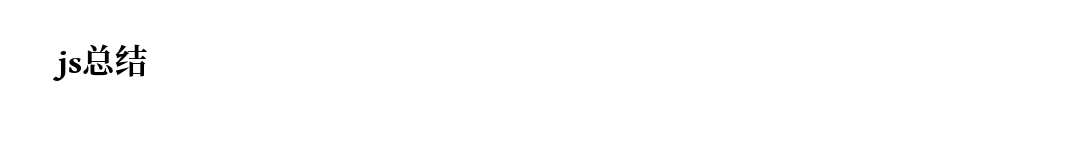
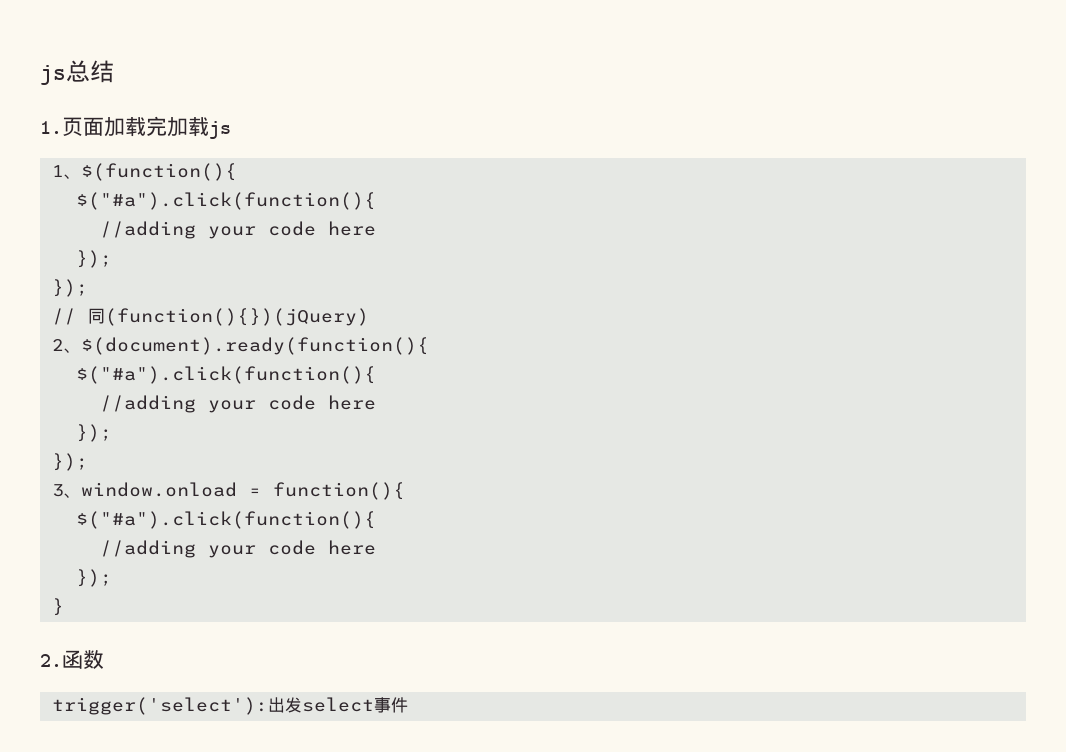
(148, 60) none -> [40,116,231,139] [51,163,237,181] [75,192,376,210] [99,221,376,239] [75,250,112,268] [51,279,88,297] [51,308,369,326] [51,337,429,355] [75,366,376,384] [99,395,376,413] [75,424,112,442] [51,453,88,471] [51,482,405,500] [75,511,376,529] [99,540,376,558] [75,569,112,587] [51,598,64,616] [40,650,104,669] [51,697,408,715] // 1.页面加载完加载js // 1、$(function(){ // $("#a").click(function(){ // //adding your code here // }); // }); // // 同(function(){})(jQuery) // 2、$(document).ready(function(){ // $("#a").click(function(){ // //adding your code here // }); // }); // 3、window.onload = function(){ // $("#a").click(function(){ // //adding your code here // }); // } // 2.函数 // trigger('select'):出发select事件

